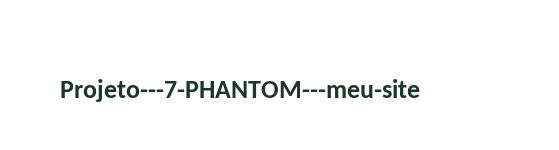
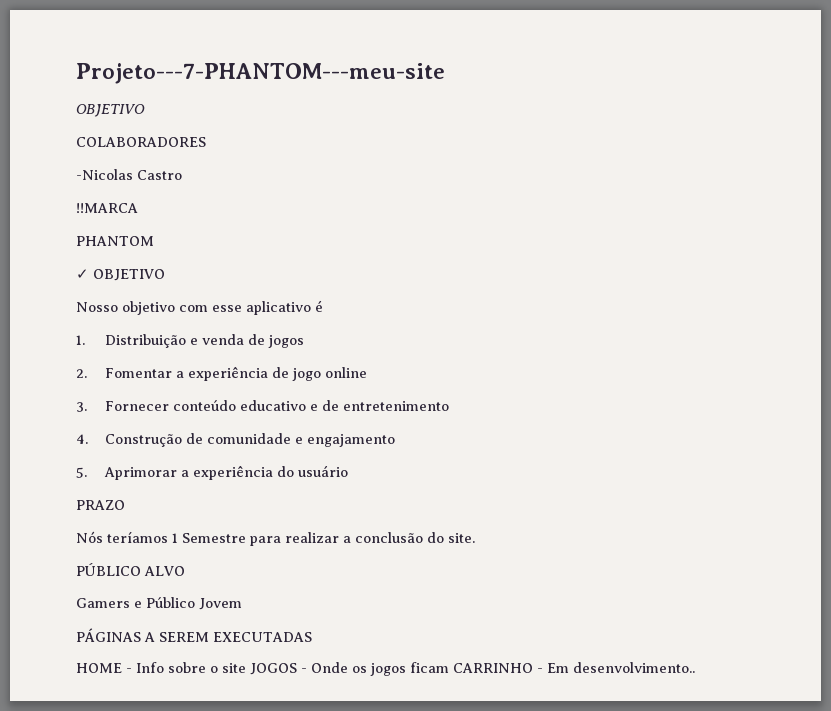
(420, 90) none -> [76,104,145,117] [76,137,206,147] [76,169,182,180] [76,203,138,213] [76,236,154,246] [76,269,165,281] [76,300,323,315] [76,334,304,348] [76,366,367,381] [76,400,449,412] [76,433,395,447] [76,465,348,480] [76,500,125,510] [76,531,475,546] [76,563,185,576] [76,597,242,610] [76,628,312,642] [76,662,695,676] // OBJETIVO // COLABORADORES // -Nicolas Castro // !!MARCA // PHANTOM // ✓ OBJETIVO // Nosso objetivo com esse aplicativo é // 1. Distribuição e venda de jogos // 2. Fomentar a experiência de jogo online // 3. Fornecer conteúdo educativo e de entretenimento // 4. Construção de comunidade e engajamento // 5. Aprimorar a experiência do usuário // PRAZO // Nós teríamos 1 Semestre para realizar a conclusão do site. // PÚBLICO ALVO // Gamers e Público Jovem // PÁGINAS A SEREM EXECUTADAS // HOME - Info sobre o site JOGOS - Onde os jogos ficam CARRINHO - Em desenvolvimento..

